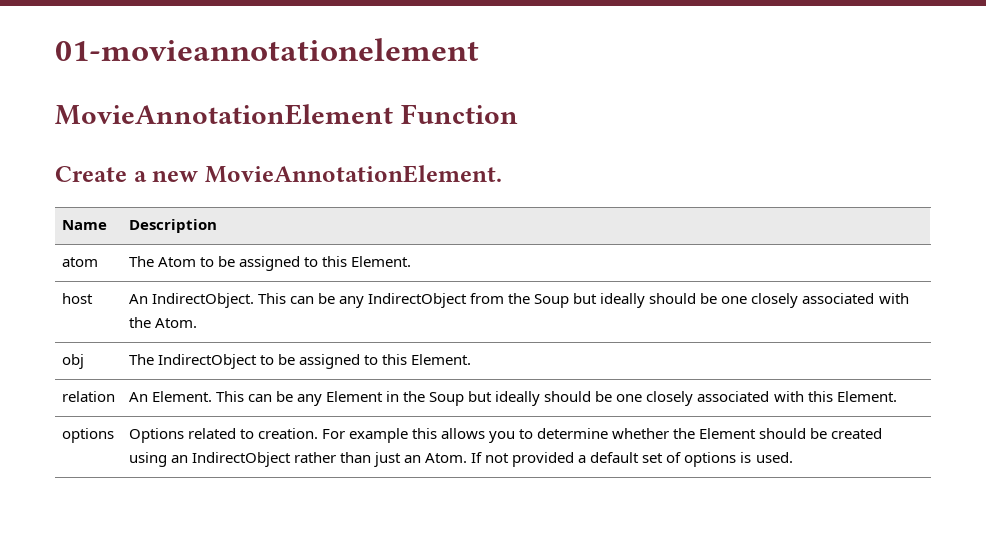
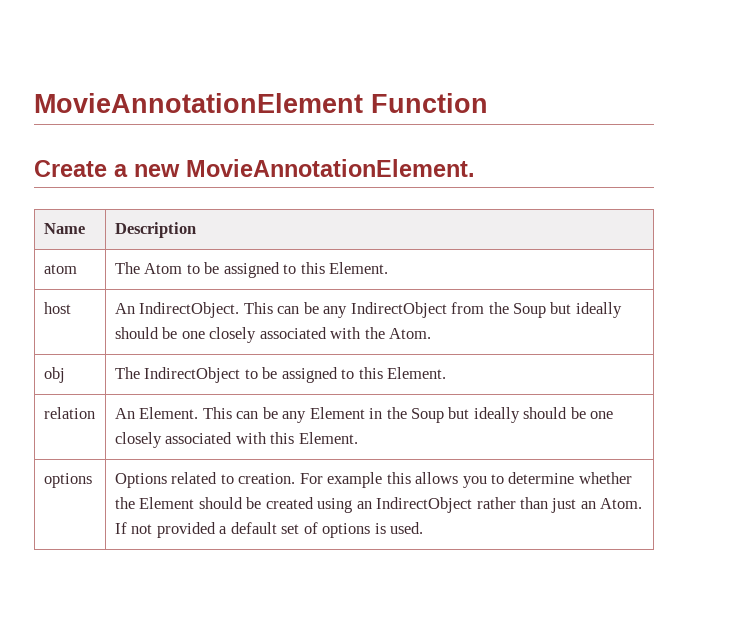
[55,38,479,61] 01-movieannotationelement // -> (34, 103) none

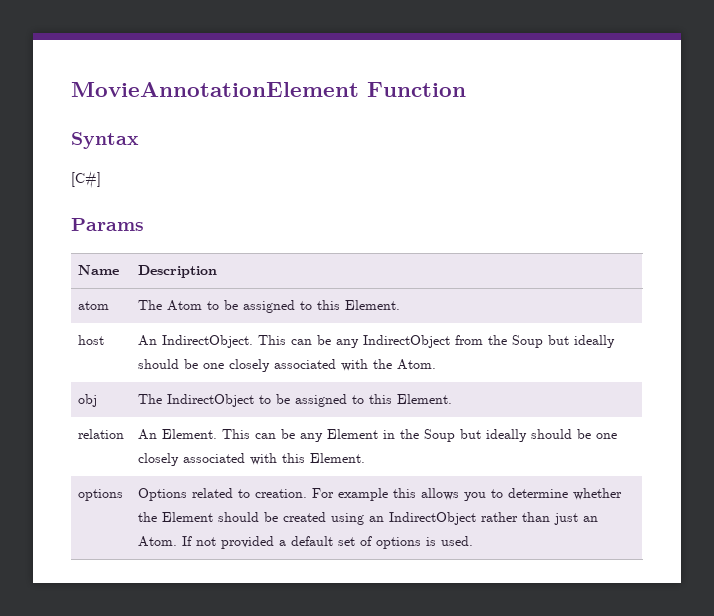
[34,159,475,177] Create a new MovieAnnotationElement. -> [71,132,139,149] [71,171,101,189] [71,218,144,231] Syntax // [C#] // Params

